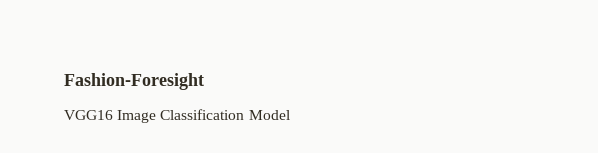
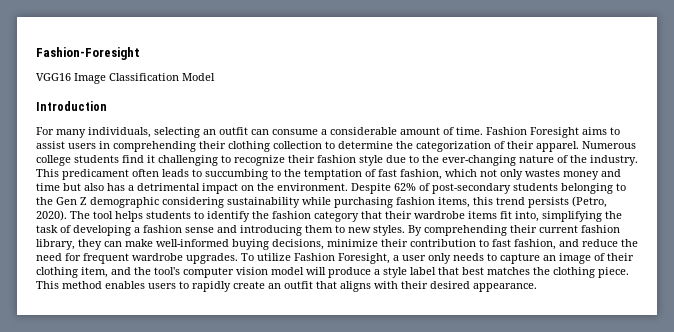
(290, 115) none -> [36,101,107,111] [36,127,620,138] [36,141,636,152] [36,155,638,166] [36,169,621,180] [36,183,626,194] [36,196,607,208] [36,210,622,222] [36,225,620,236] [36,239,638,250] [36,253,634,264] [36,267,629,278] [36,281,537,292] // Introduction // For many individuals, selecting an outfit can consume a considerable amount of time. Fashion Foresight aims to assist users in comprehending their clothing collection to determine the categorization of their apparel. Numerous college students find it challenging to recognize their fashion style due to the ever-changing nature of the industry. This predicament often leads to succumbing to the temptation of fast fashion, which not only wastes money and time but also has a detrimental impact on the environment. Despite 62% of post-secondary students belonging to the Gen Z demographic considering sustainability while purchasing fashion items, this trend persists (Petro, 2020). The tool helps students to identify the fashion category that their wardrobe items fit into, simplifying the task of developing a fashion sense and introducing them to new styles. By comprehending their current fashion library, they can make well-informed buying decisions, minimize their contribution to fast fashion, and reduce the need for frequent wardrobe upgrades. To utilize Fashion Foresight, a user only needs to capture an image of their clothing item, and the tool's computer vision model will produce a style label that best matches the clothing piece. This method enables users to rapidly create an outfit that aligns with their desired appearance.

